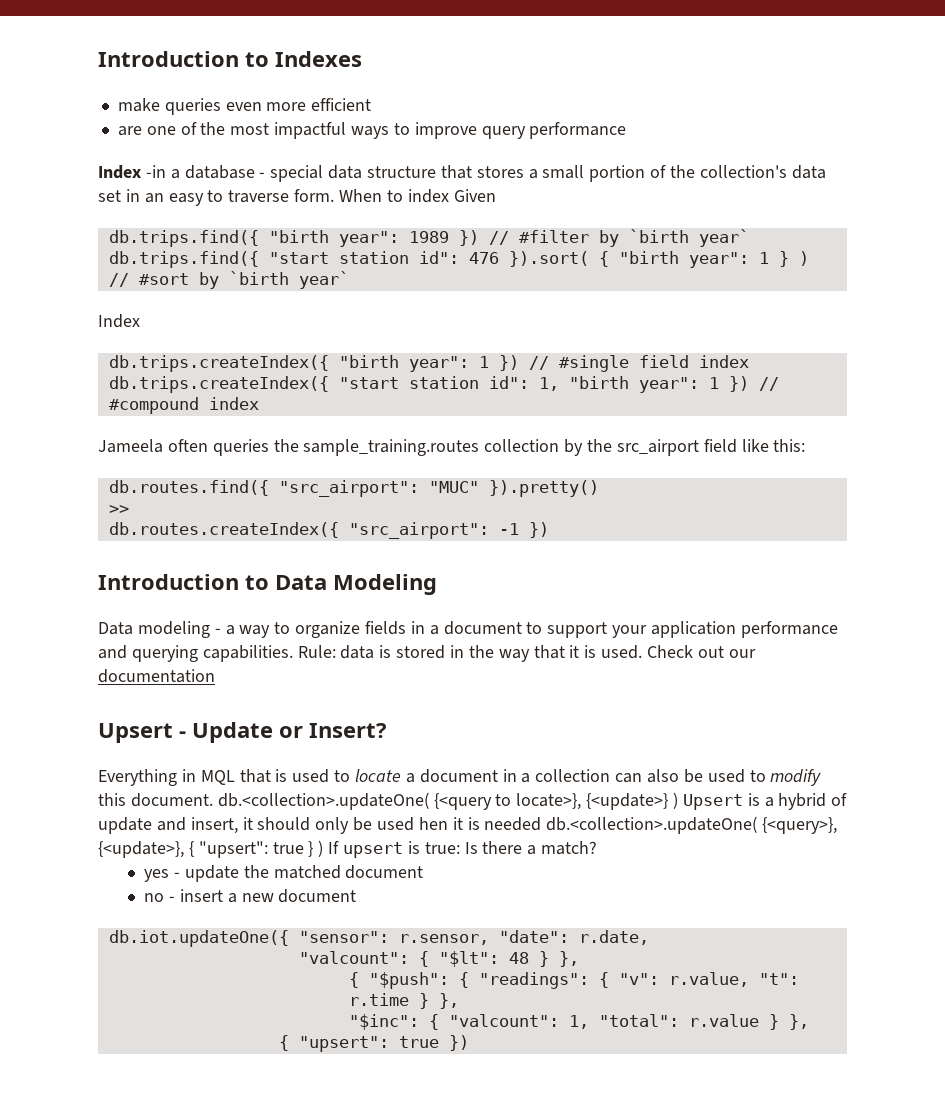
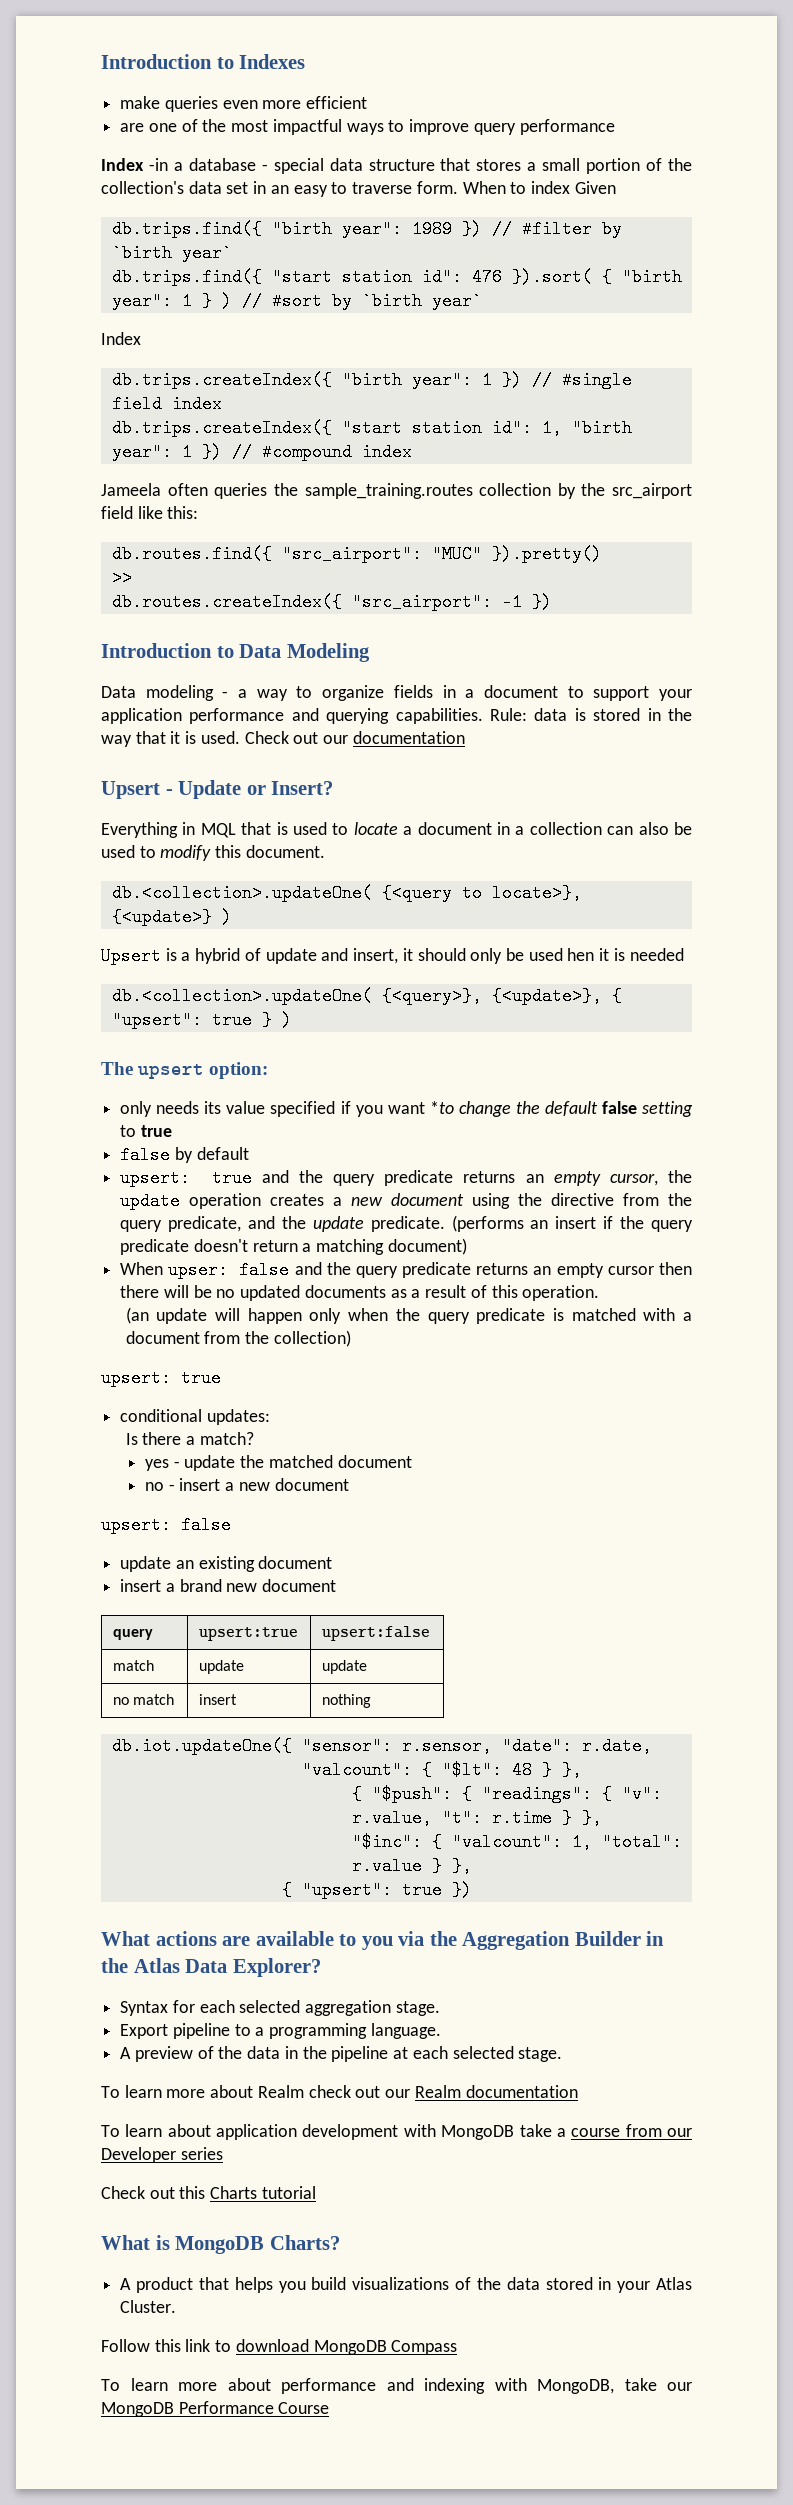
(213, 800) none -> (325, 851) //
(679, 800) none -> (232, 917) //
(542, 824) none -> (684, 954) //
[328,841,460,858] If upsert is true: -> [101,1062,269,1079] [120,1101,694,1117] [120,1125,172,1137] [120,1146,249,1164] [120,1169,692,1187] [120,1192,693,1210] [120,1215,693,1232] [120,1238,467,1255] [120,1261,692,1279] [120,1285,600,1301] [125,1307,692,1324] [125,1330,351,1347] [101,1369,221,1387] [120,1409,270,1425] // The upsert option: // only needs its value specified if you want *to change the default false setting to true // false by default // upsert: true and the query predicate returns an empty cursor, the update operation creates a new document using the directive from the query predicate, and the update predicate. (performs an insert if the query predicate doesn't return a matching document) // When upser: false and the query predicate returns an empty cursor then there will be no updated documents as a result of this operation. // (an update will happen only when the query predicate is matched with a document from the collection) // upsert: true // conditional updates: //
(357, 896) none -> [101,1516,231,1534] [120,1556,333,1572] [120,1579,337,1592] [112,1629,153,1640] [198,1627,298,1641] [321,1626,430,1641] [112,1660,154,1671] [198,1660,244,1674] [321,1660,367,1674] [112,1694,174,1705] [198,1694,237,1705] [321,1694,371,1708] // upsert: false // update an existing document // insert a brand new document // query | upsert:true | upsert:false // match | update | update // no match | insert | nothing
(469, 1043) none -> [101,1931,665,1950] [101,1958,321,1977] [120,2000,440,2016] [120,2023,441,2039] [120,2046,563,2062] [101,2085,578,2098] [101,2124,692,2140] [101,2147,223,2163] [101,2186,316,2199] [101,2235,340,2254] [120,2277,693,2293] [120,2300,177,2313] [101,2339,458,2355] [101,2378,692,2394] [101,2401,330,2417] // What actions are available to you via the Aggregation Builder in the Atlas Data Explorer? // Syntax for each selected aggregation stage. // Export pipeline to a programming language. // A preview of the data in the pipeline at each selected stage. // To learn more about Realm check out our Realm documentation // To learn about application development with MongoDB take a course from our Developer series // Check out this Charts tutorial // What is MongoDB Charts? // A product that helps you build visualizations of the data stored in your Atlas Cluster. // Follow this link to download MongoDB Compass // To learn more about performance and indexing with MongoDB, take our MongoDB Performance Course

